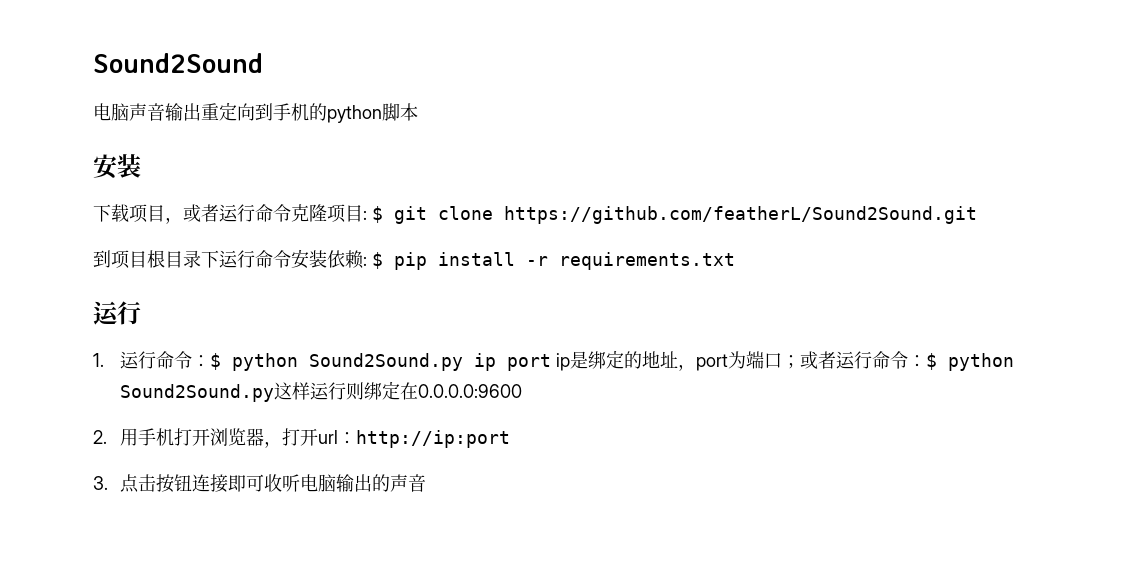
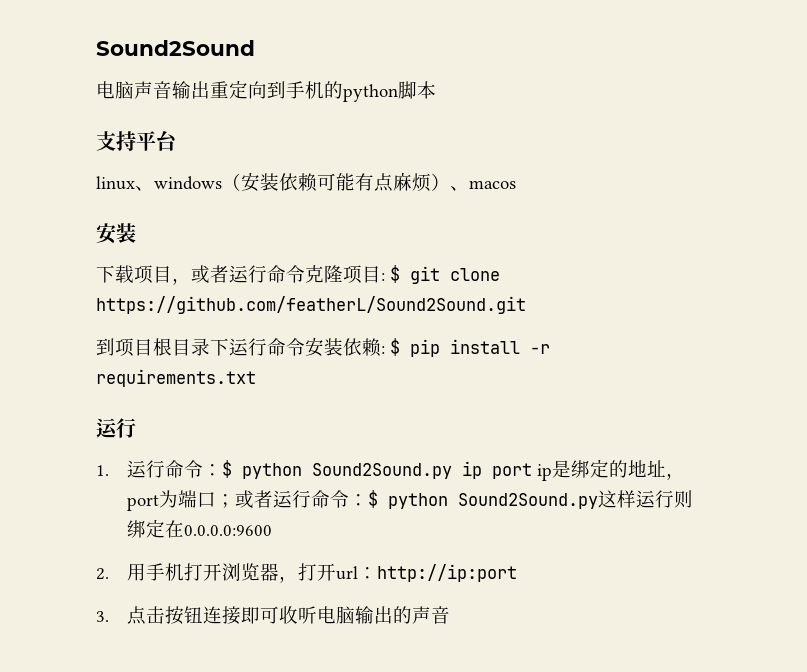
(418, 112) none -> [96,131,177,151] [96,172,516,192] // 支持平台 // linux、windows（安装依赖可能有点麻烦）、macos

